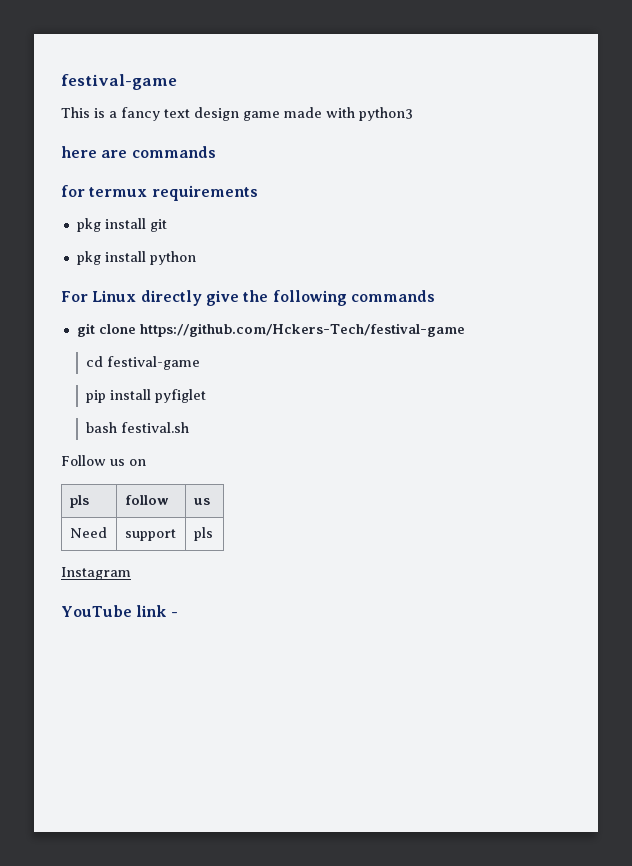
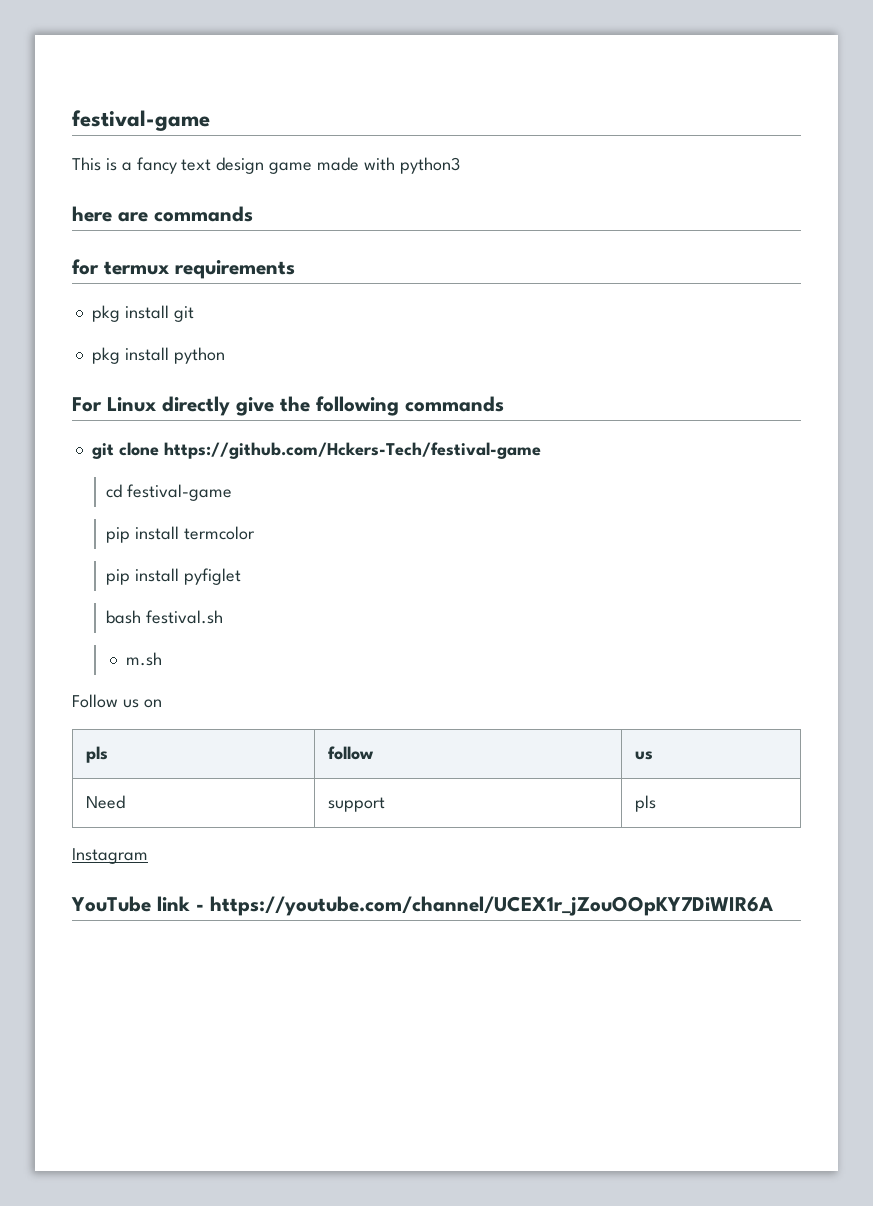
(200, 363) none -> [106,526,256,543] // pip install termcolor
(189, 427) none -> [126,652,163,666] // m.sh
(178, 614) none -> [210,896,773,916] https://youtube.com/channel/UCEX1r_jZouOOpKY7DiWIR6A

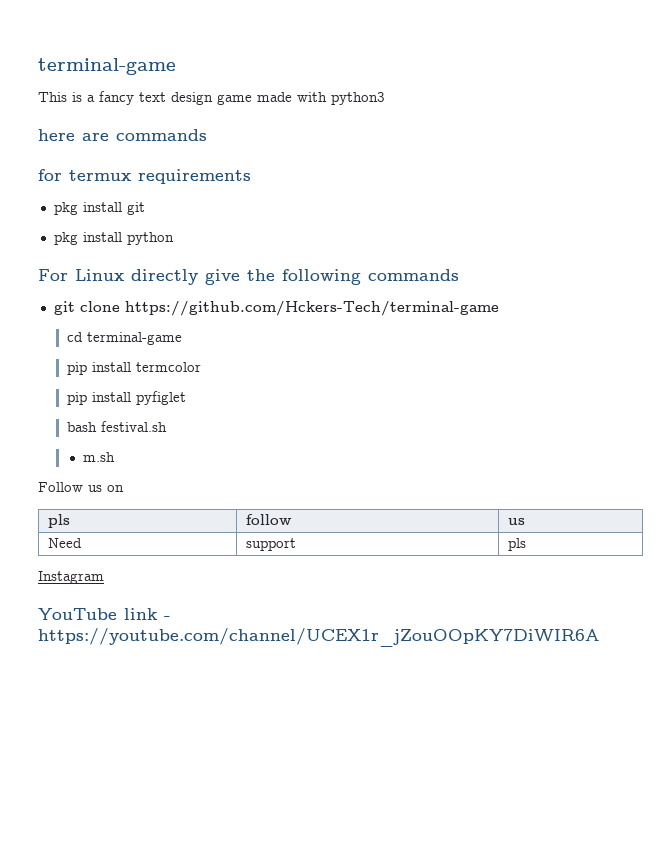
[72,110,210,131] festival-game -> [38,58,176,75] terminal-game
[163,442,541,459] https://github.com/Hckers-Tech/festival-game -> [124,301,499,316] https://github.com/Hckers-Tech/terminal-game
[127,484,233,501] festival-game -> [86,332,182,345] terminal-game

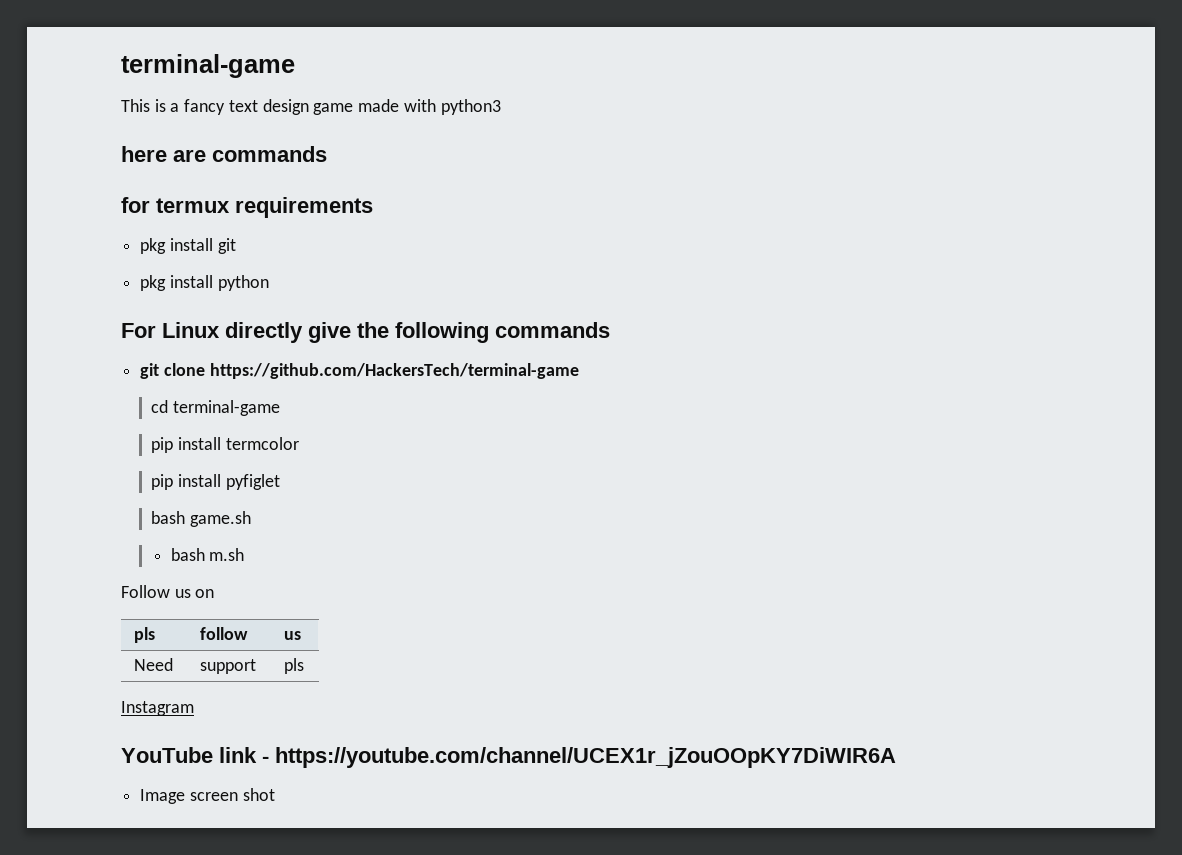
[124,301,499,316] https://github.com/Hckers-Tech/terminal-game -> [209,363,579,379] https://github.com/HackersTech/terminal-game
[100,421,167,432] festival.sh // -> [190,511,252,527] [170,548,205,561] game.sh // bash
(599, 637) none -> [140,788,275,804] // Image screen shot

